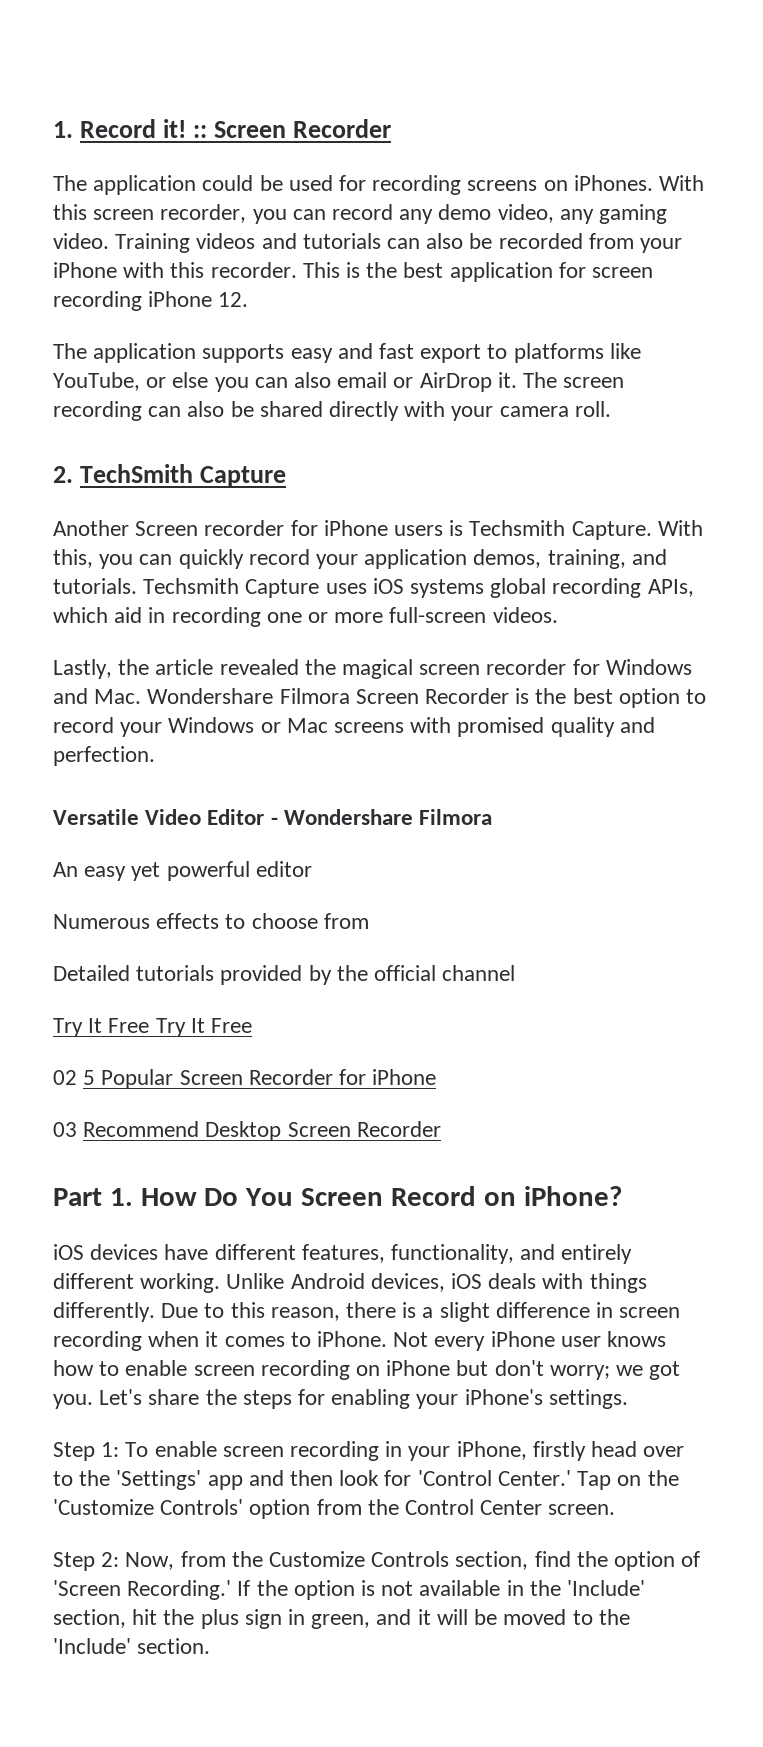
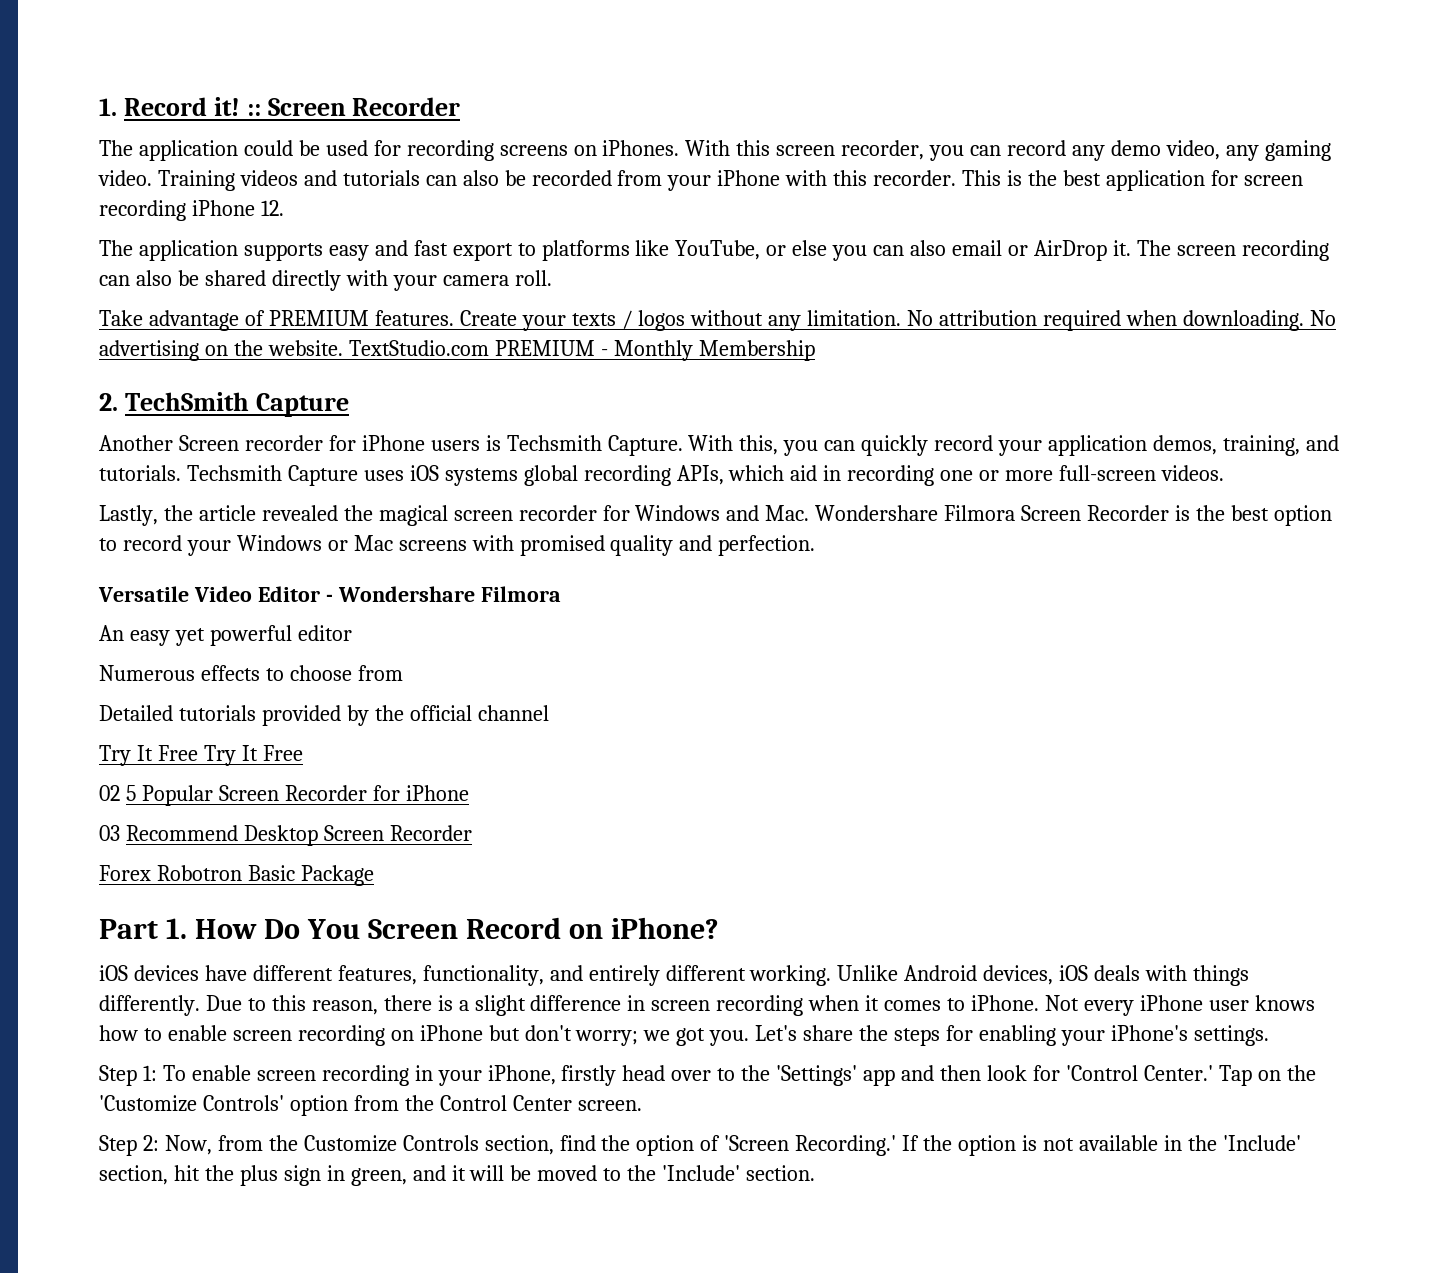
(611, 409) none -> [99,310,1336,331] [99,340,815,361] // Take advantage of PREMIUM features. Create your texts / logos without any limitation. No attribution required when downloading. No advertising on the website. TextStudio.com PREMIUM - Monthly Membership
(441, 1129) none -> [99,865,374,886] // Forex Robotron Basic Package

